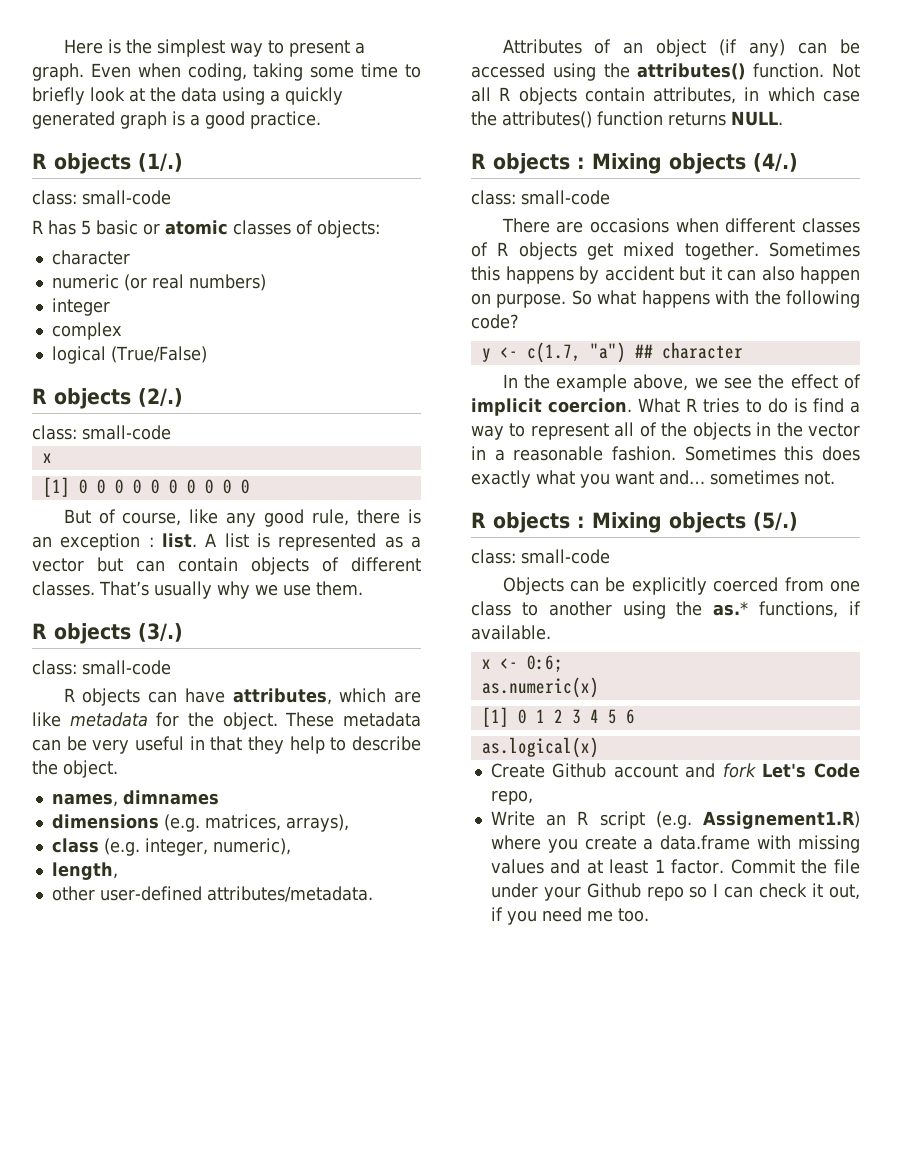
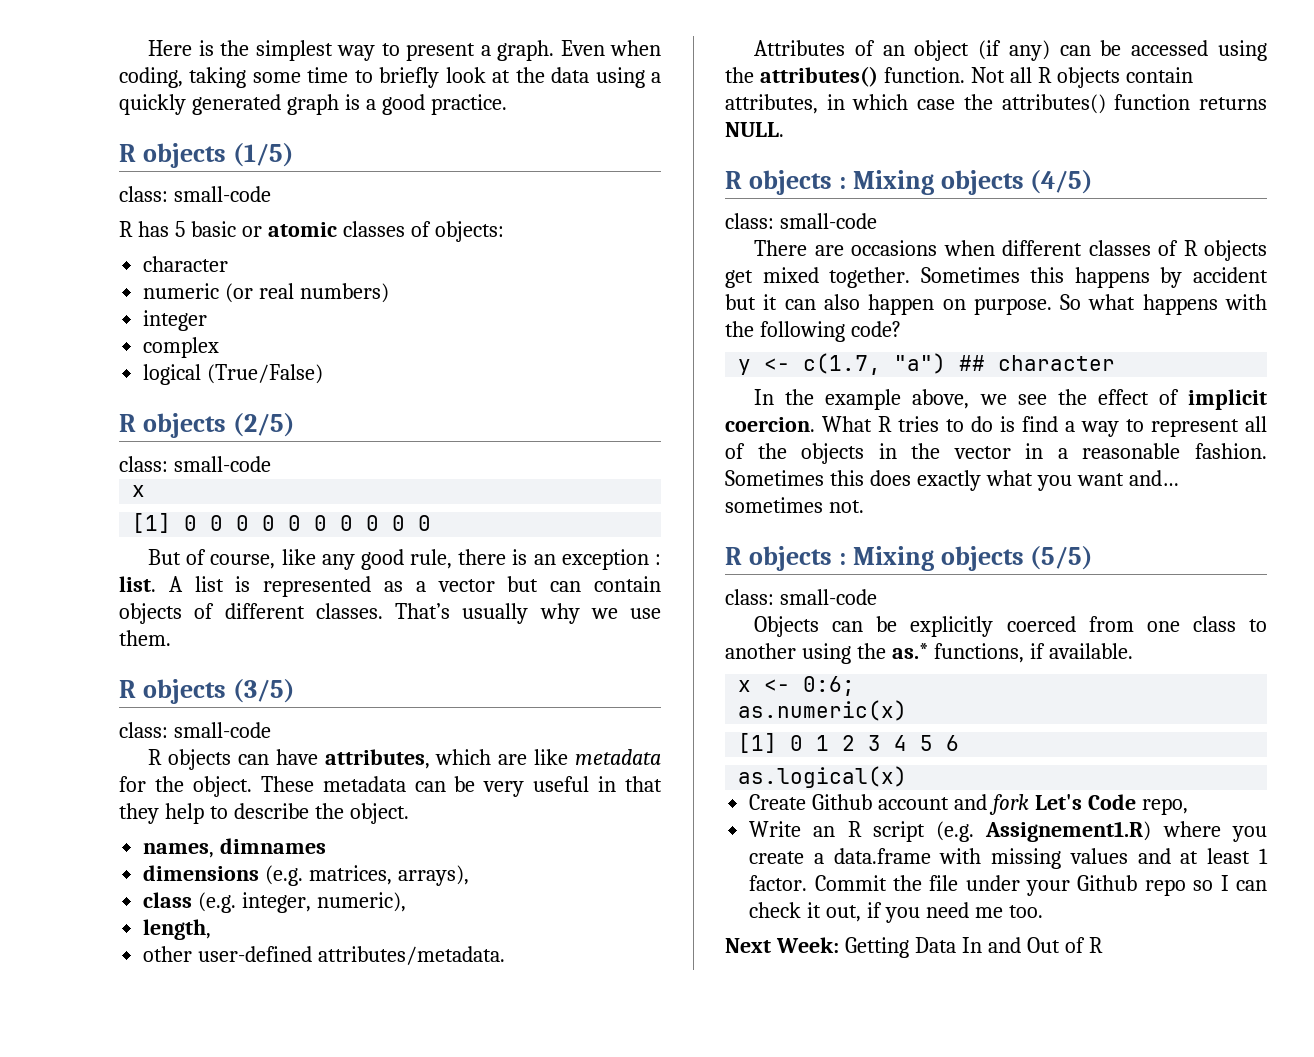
[138,153,183,172] (1/.) -> [232,143,294,167] (1/5)
[138,388,183,407] (2/.) -> [232,413,295,437] (2/5)
[138,623,183,642] (3/.) -> [232,679,295,703] (3/5)
[753,153,798,172] (4/.) -> [1030,170,1094,194] (4/5)
[753,512,798,531] (5/.) -> [1030,546,1094,570] (5/5)
(649, 915) none -> [725,937,1103,958] // Next Week: Getting Data In and Out of R

